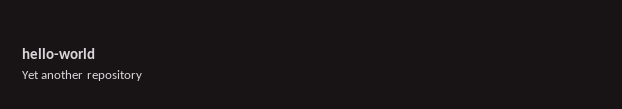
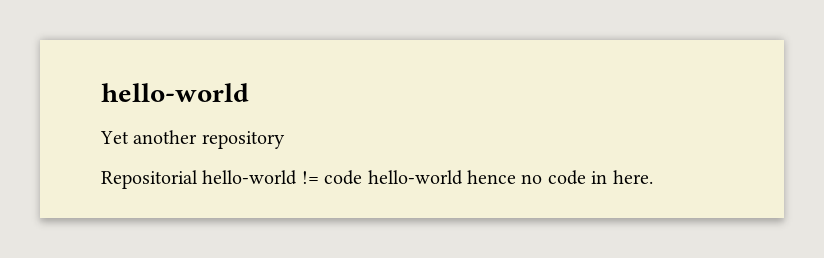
(142, 75) none -> [101,170,653,189] // Repositorial hello-world != code hello-world hence no code in here.

